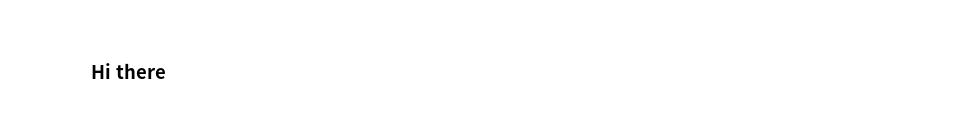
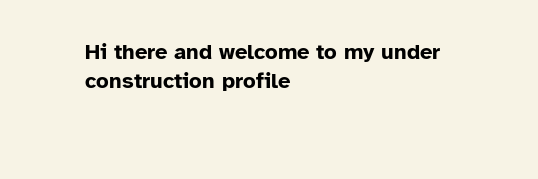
(166, 71) none -> [174,45,440,62] [85,72,291,91] and welcome to my under construction profile

